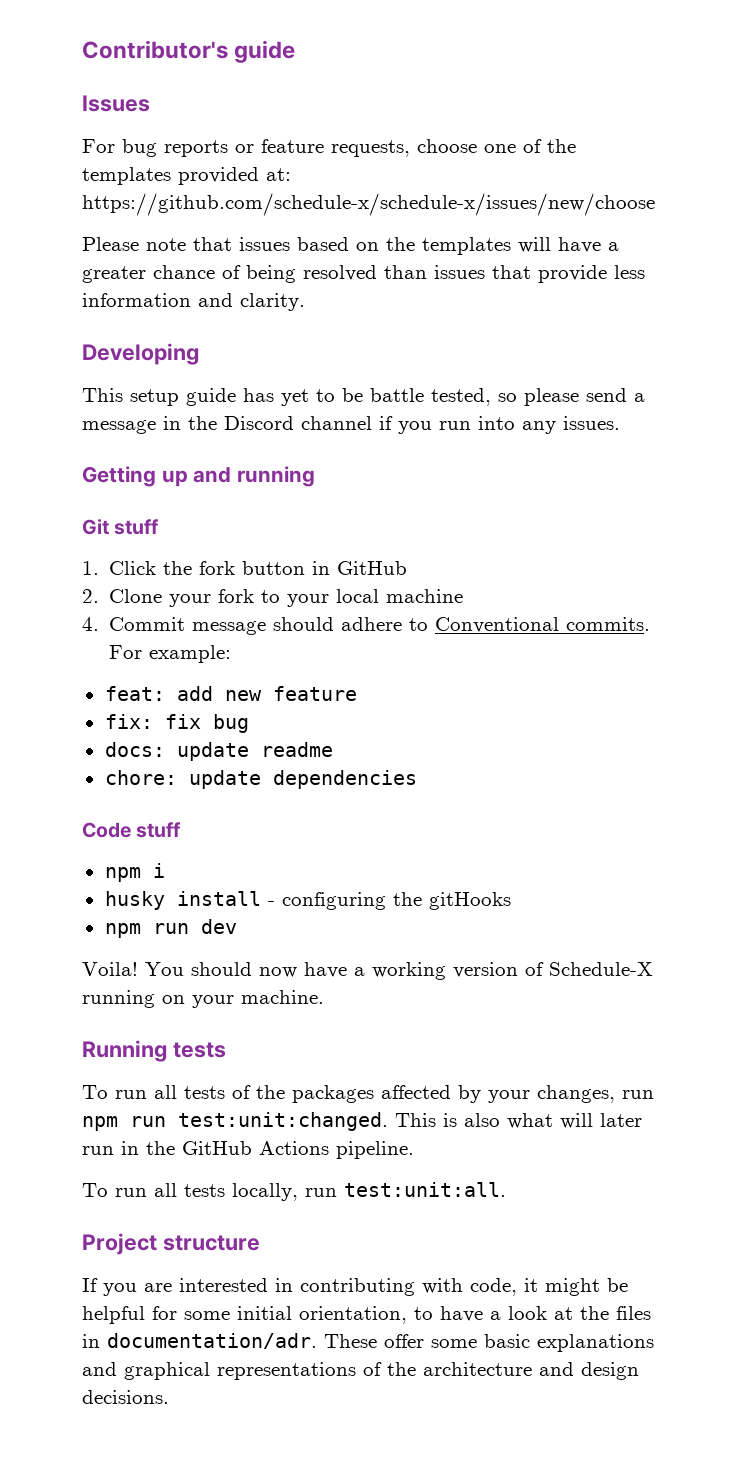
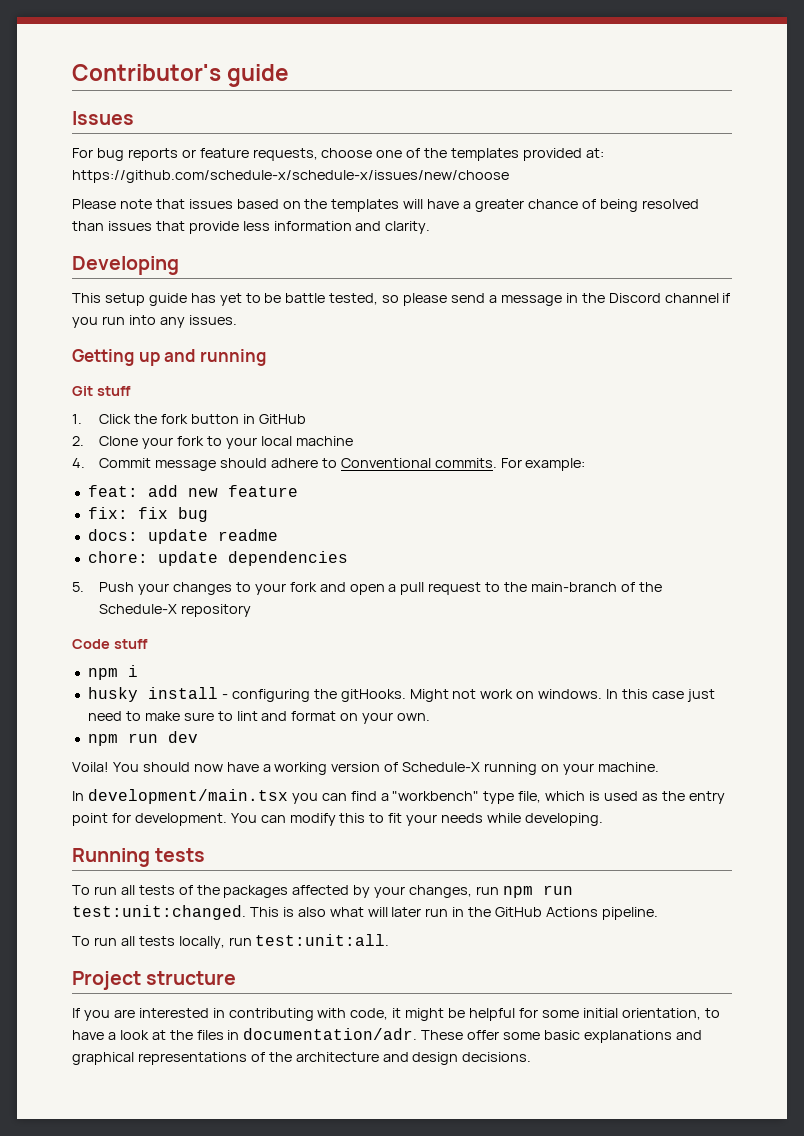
(417, 779) none -> [72,582,662,595] [99,604,252,617] // 5. Push your changes to your fork and open a pull request to the main-branch of the Schedule-X repository
[428,892,511,910] gitHooks -> [340,689,715,702] [87,711,431,724] gitHooks. Might not work on windows. In this case just need to make sure to lint and format on your own.
(324, 997) none -> [72,789,725,804] [72,813,603,826] // In development/main.tsx you can find a "workbench" type file, which is used as the entry point for development. You can modify this to fit your needs while developing.

